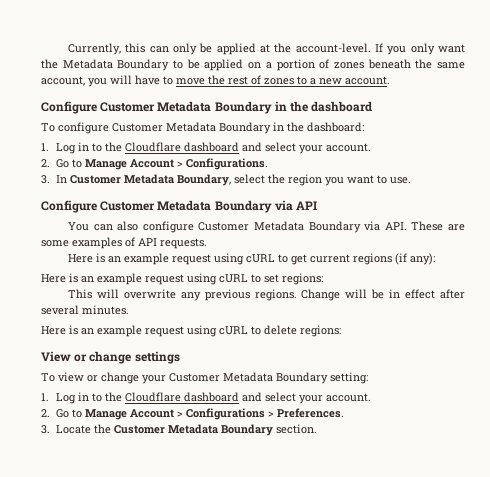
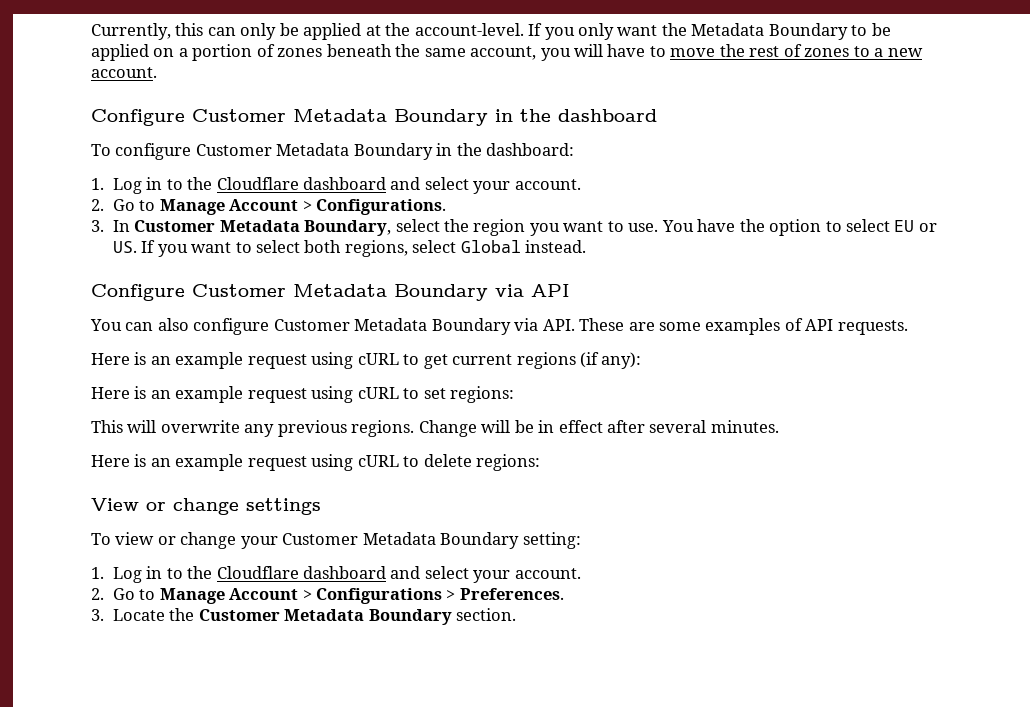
(412, 180) none -> [661,219,937,236] [112,240,587,257] You have the option to select EU or US. If you want to select both regions, select Global instead.

